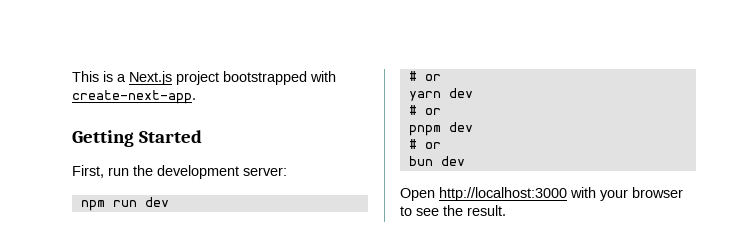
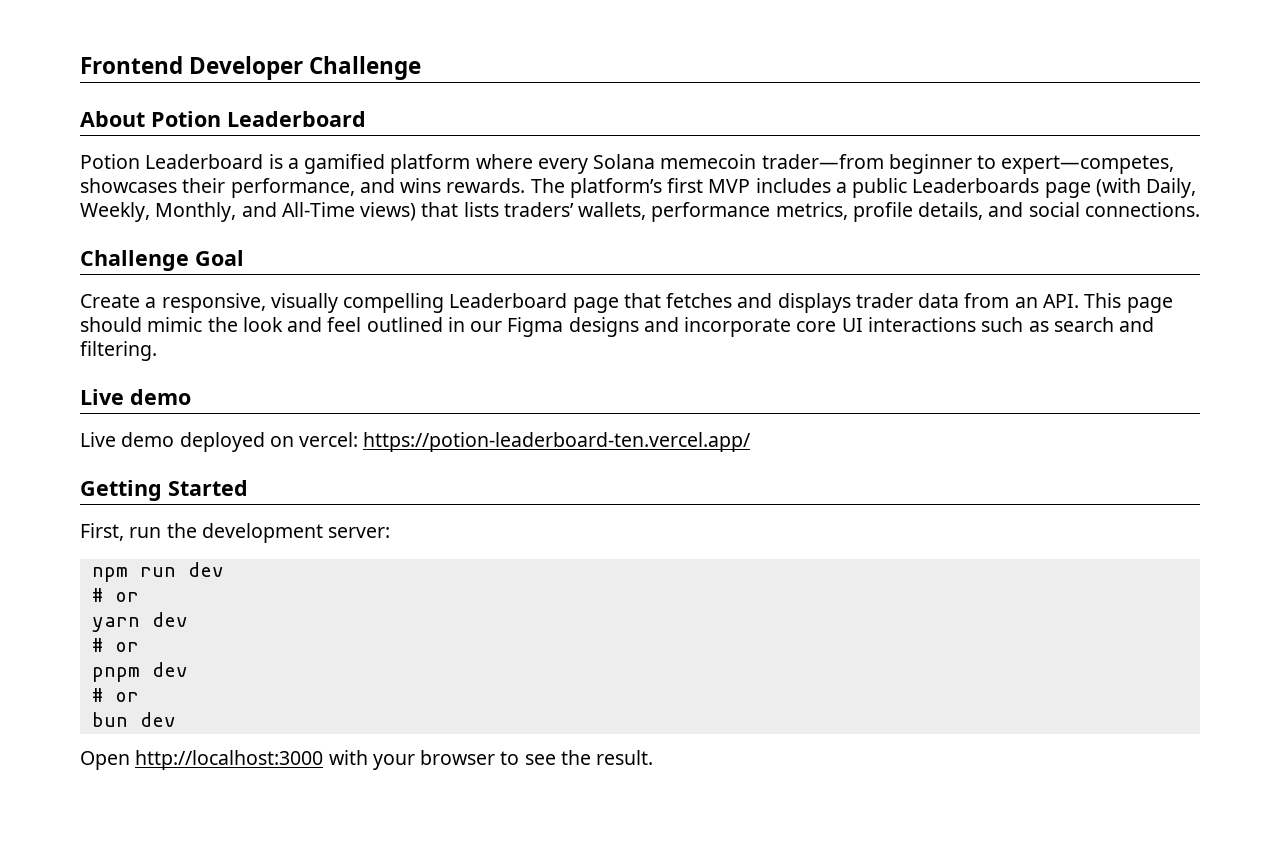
[72,71,336,85] [72,90,196,104] This is a Next.js project bootstrapped with create-next-app. -> [80,56,422,80] [80,111,366,127] [80,154,1175,174] [80,178,1197,198] [80,202,1200,222] [80,250,244,271] [80,293,1173,313] [80,317,1155,337] [80,341,157,361] [80,389,191,405] [80,432,752,452] Frontend Developer Challenge // About Potion Leaderboard // Potion Leaderboard is a gamified platform where every Solana memecoin trader—from beginner to expert—competes, showcases their performance, and wins rewards. The platform’s first MVP includes a public Leaderboards page (with Daily, Weekly, Monthly, and All-Time views) that lists traders’ wallets, performance metrics, profile details, and social connections. // Challenge Goal // Create a responsive, visually compelling Leaderboard page that fetches and displays trader data from an API. This page should mimic the look and feel outlined in our Figma designs and incorporate core UI interactions such as search and filtering. // Live demo // Live demo deployed on vercel: https://potion-leaderboard-ten.vercel.app/

